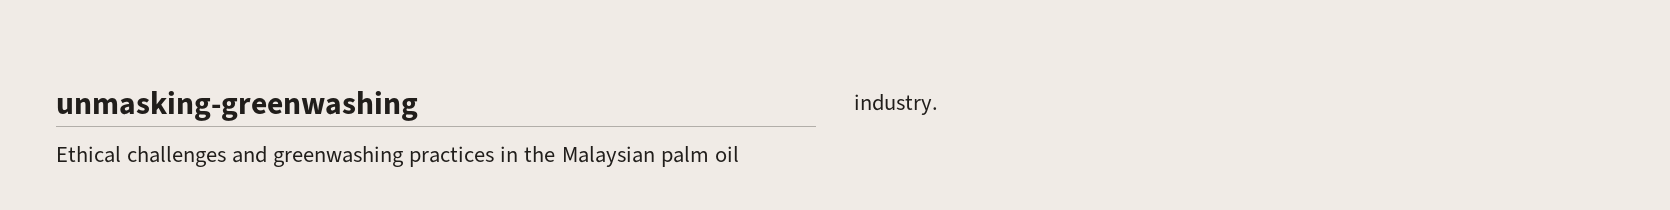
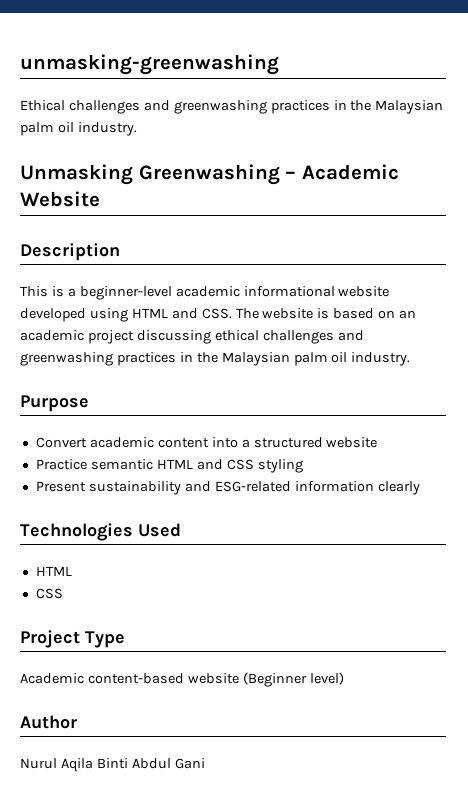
(938, 104) none -> [20,164,399,185] [20,191,100,207] [20,243,120,261] [20,286,390,300] [20,308,417,322] [20,330,364,344] [20,352,411,366] [20,395,89,412] [35,437,378,448] [35,459,303,473] [35,481,420,495] [20,523,181,541] [35,566,72,576] [35,588,63,599] [20,630,125,648] [20,672,344,687] [20,715,77,729] [20,758,205,772] // Unmasking Greenwashing – Academic Website // Description // This is a beginner-level academic informational website developed using HTML and CSS. The website is based on an academic project discussing ethical challenges and greenwashing practices in the Malaysian palm oil industry. // Purpose // Convert academic content into a structured website // Practice semantic HTML and CSS styling // Present sustainability and ESG-related information clearly // Technologies Used // HTML // CSS // Project Type // Academic content-based website (Beginner level) // Author // Nurul Aqila Binti Abdul Gani

